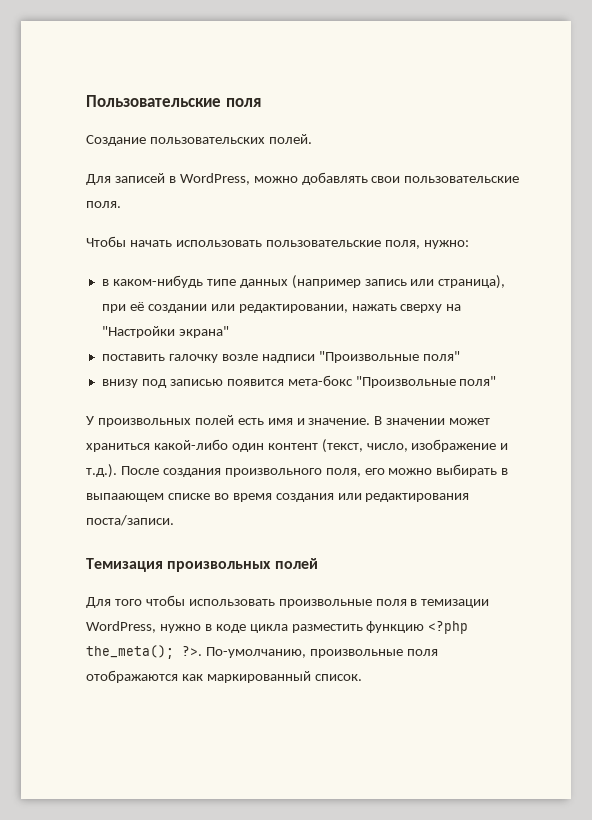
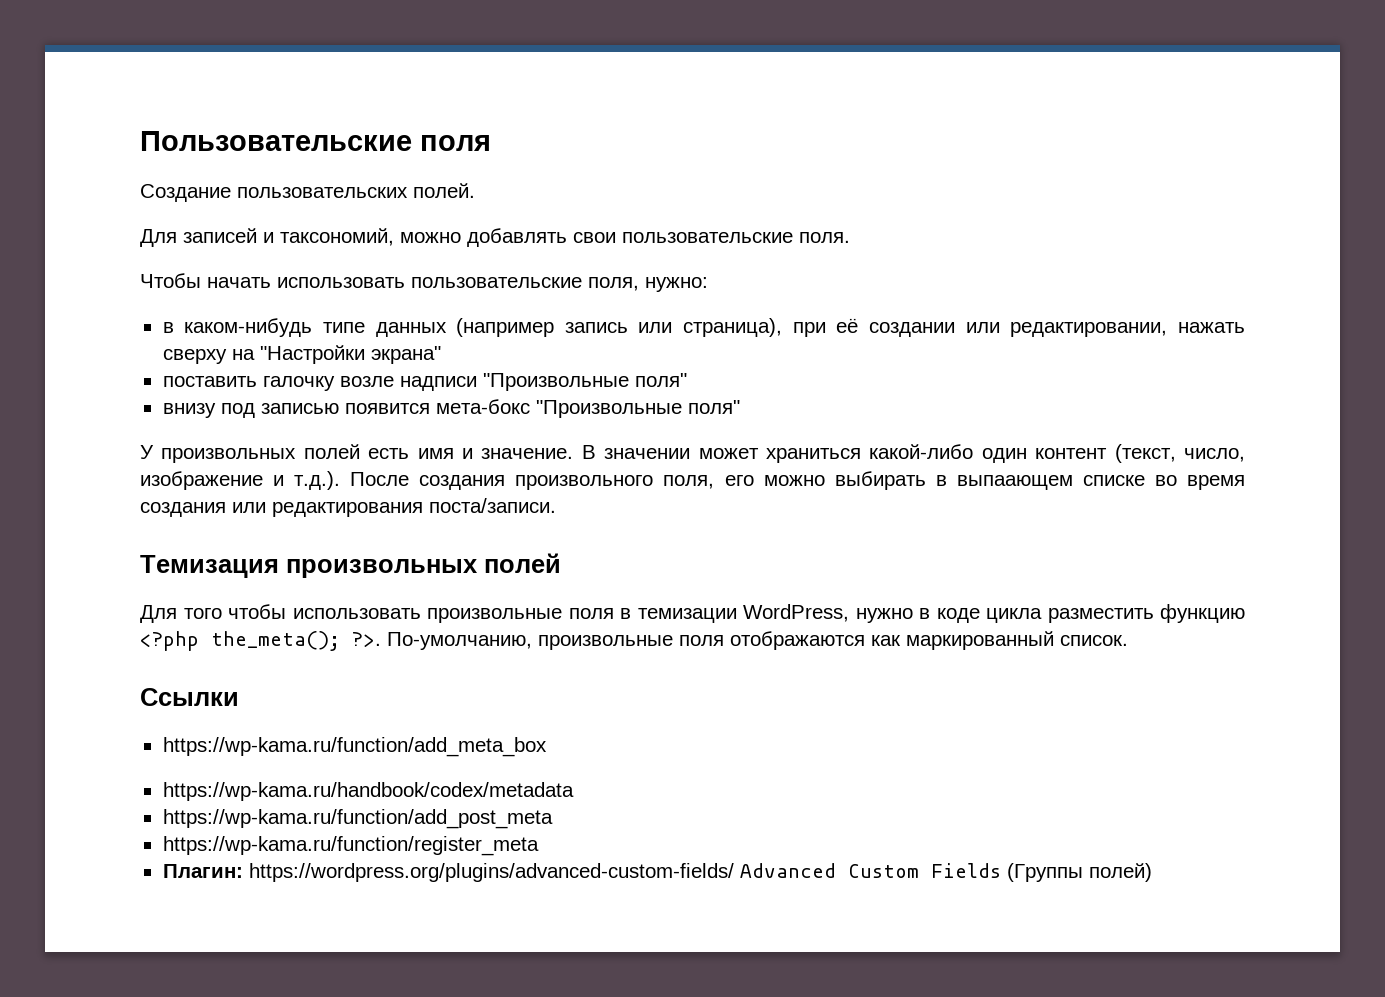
[168,173,250,185] в WordPress, -> [263,228,394,246] и таксономий,
(362, 677) none -> [140,688,239,706] [162,737,547,757] [162,782,574,801] [162,809,553,829] [162,836,539,856] [162,863,1152,882] // Ссылки // https://wp-kama.ru/function/add_meta_box // https://wp-kama.ru/handbook/codex/metadata // https://wp-kama.ru/function/add_post_meta // https://wp-kama.ru/function/register_meta // Плагин: https://wordpress.org/plugins/advanced-custom-fields/ Advanced Custom Fields (Группы полей)

